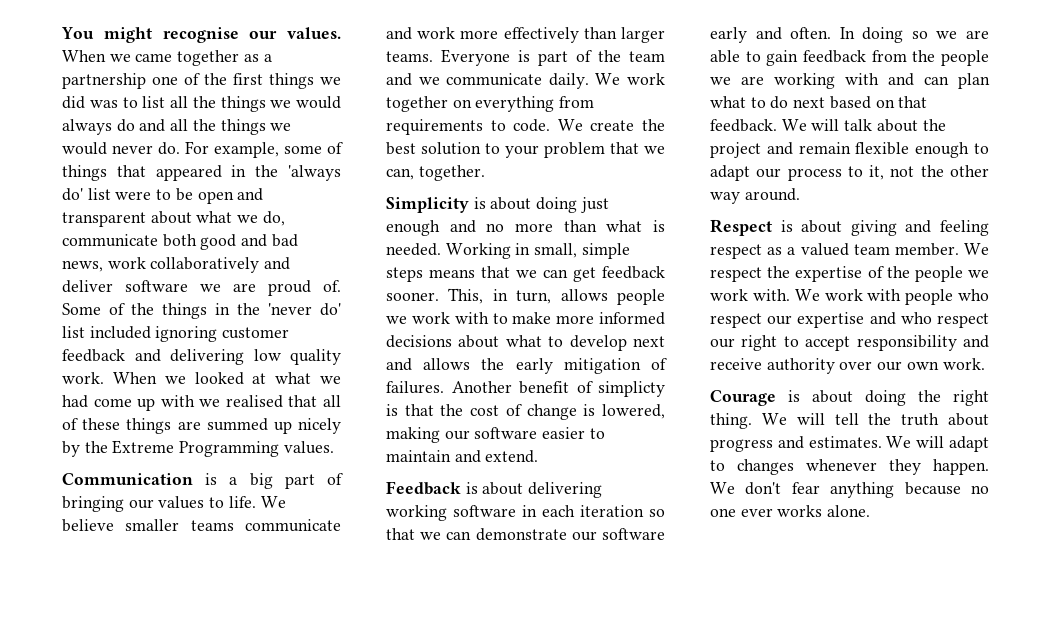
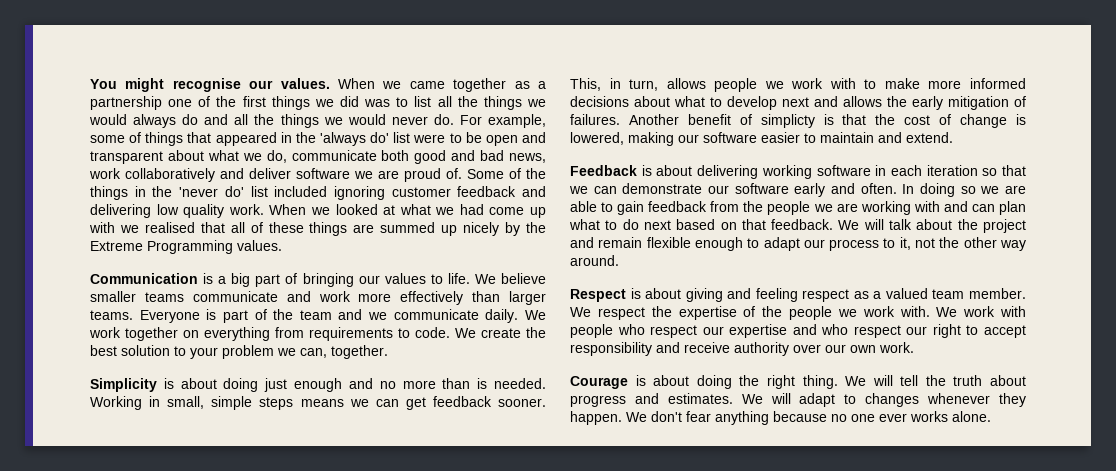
[610,142,639,154] that -> (274, 352) none
[606,220,643,232] what -> (471, 383) none
[481,266,510,278] that -> (344, 403) none

